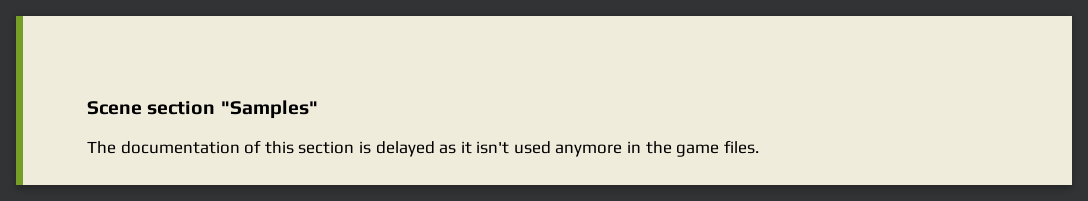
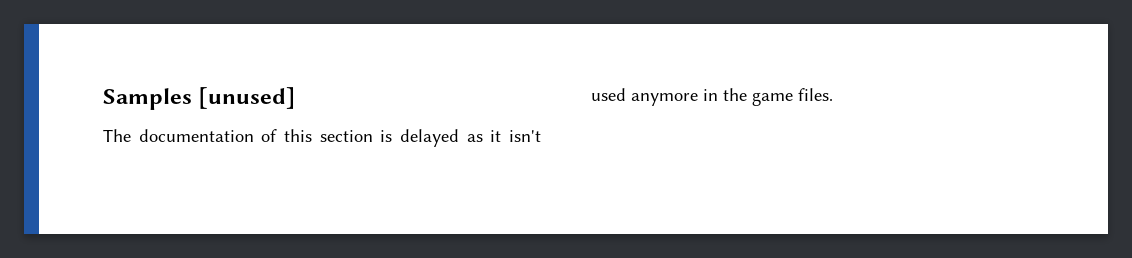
[87,100,318,119] Scene section "Samples" -> [103,87,297,110] Samples [unused]

